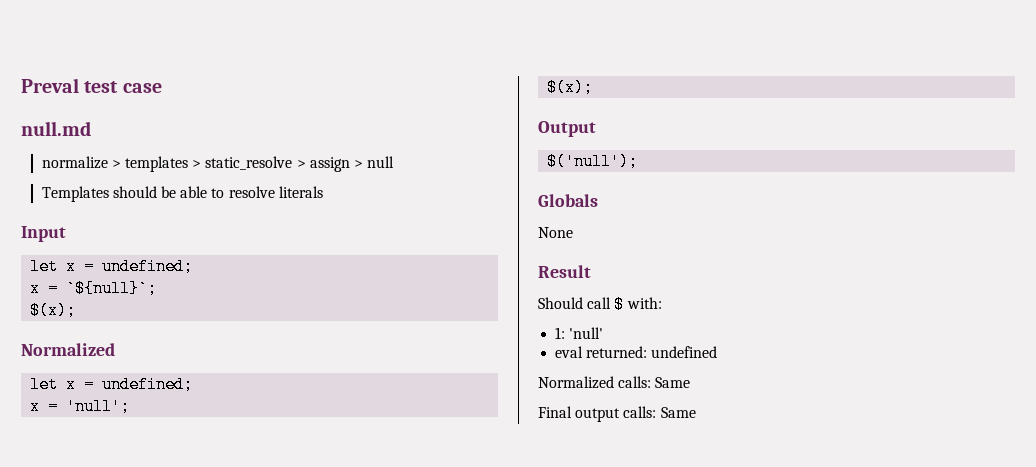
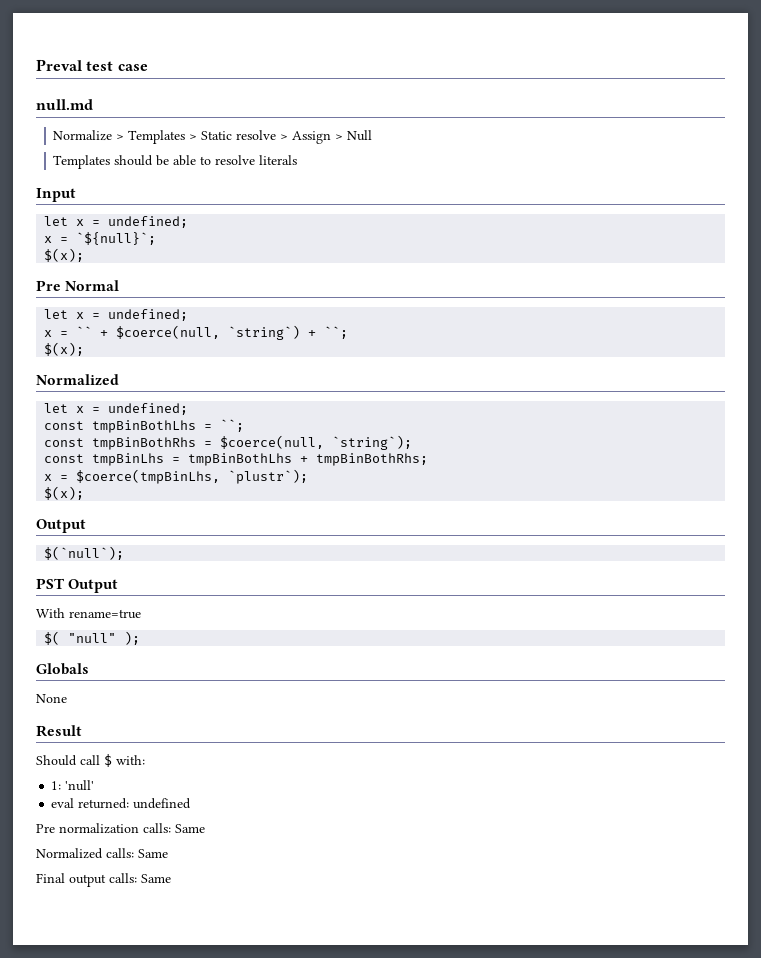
[41,156,395,172] normalize > templates > static_resolve > assign > null -> [53,130,373,144] Normalize > Templates > Static resolve > Assign > Null
[21,343,115,356] [30,376,194,393] [30,398,131,415] [547,79,594,96] [538,121,596,137] [547,153,639,170] Normalized // let x = undefined; // x = 'null'; // $(x); // Output // $('null'); -> [36,280,120,291] [44,309,189,321] [44,325,349,340] [44,342,85,356] [36,374,119,386] [44,403,189,415] [44,419,245,433] [44,435,413,450] [44,453,429,466] [44,469,309,484] [44,486,85,500] [36,519,86,533] [44,546,125,560] [36,578,119,593] [36,608,141,619] [44,631,141,645] Pre Normal // let x = undefined; // x = `` + $coerce(null, `string`) + ``; // $(x); // Normalized // let x = undefined; // const tmpBinBothLhs = ``; // const tmpBinBothRhs = $coerce(null, `string`); // const tmpBinLhs = tmpBinBothLhs + tmpBinBothRhs; // x = $coerce(tmpBinLhs, `plustr`); // $(x); // Output // $(`null`); // PST Output // With rename=true // $( "null" );
(718, 352) none -> [36,823,205,834] // Pre normalization calls: Same

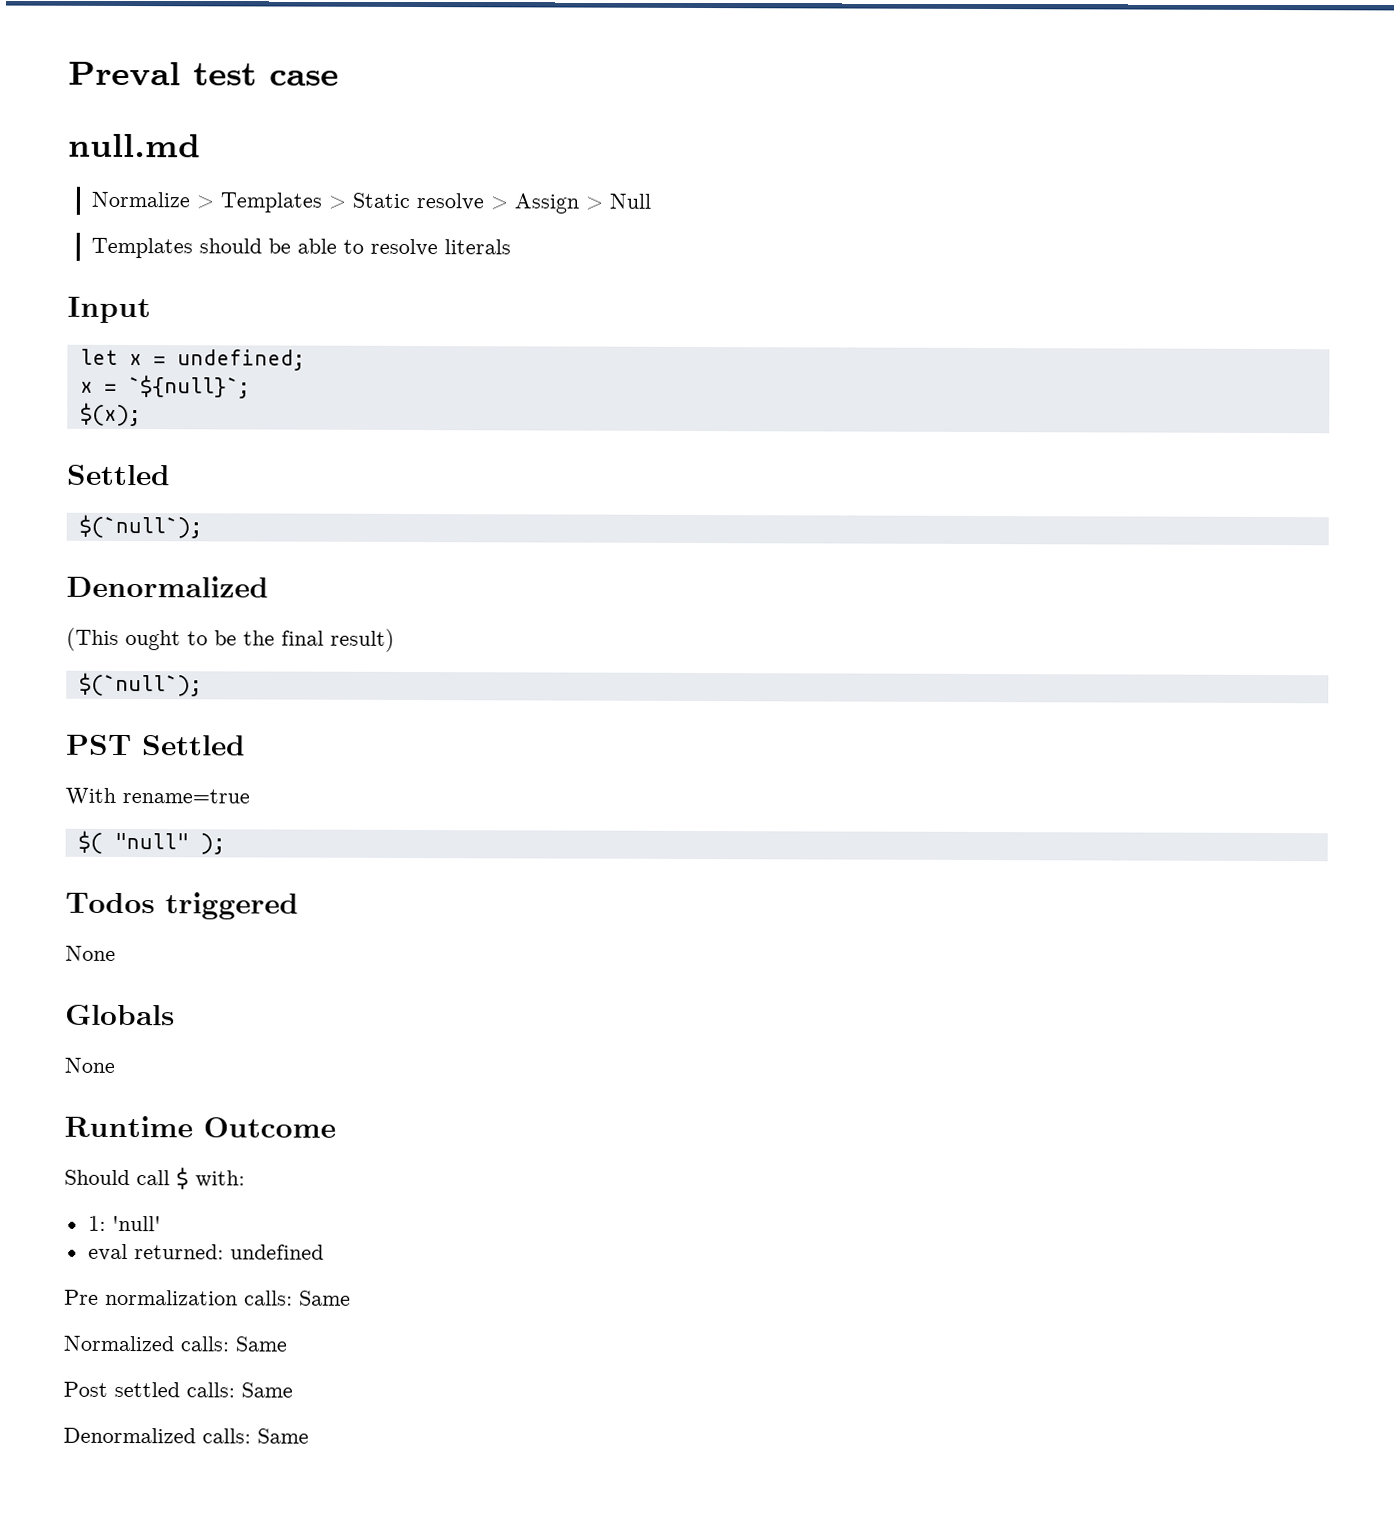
[36,280,120,291] [44,309,189,321] [44,325,349,340] [44,342,85,356] [36,374,119,386] [44,403,189,415] [44,419,245,433] [44,435,413,450] [44,453,429,466] [44,469,309,484] [44,486,85,500] [36,519,86,533] Pre Normal // let x = undefined; // x = `` + $coerce(null, `string`) + ``; // $(x); // Normalized // let x = undefined; // const tmpBinBothLhs = ``; // const tmpBinBothRhs = $coerce(null, `string`); // const tmpBinLhs = tmpBinBothLhs + tmpBinBothRhs; // x = $coerce(tmpBinLhs, `plustr`); // $(x); // Output -> [66,464,171,486] [78,514,202,539] [66,575,269,598] [66,627,395,652] Settled // $(`null`); // Denormalized // (This ought to be the final result)
[68,579,119,593] Output -> [142,735,246,756] Settled
(141, 638) none -> [65,892,299,920] [65,945,116,961] // Todos triggered // None
[36,725,82,737] Result -> [64,1115,336,1138] Runtime Outcome
[36,873,171,887] Final output calls: Same -> [63,1381,293,1398] [63,1427,309,1444] Post settled calls: Same // Denormalized calls: Same

